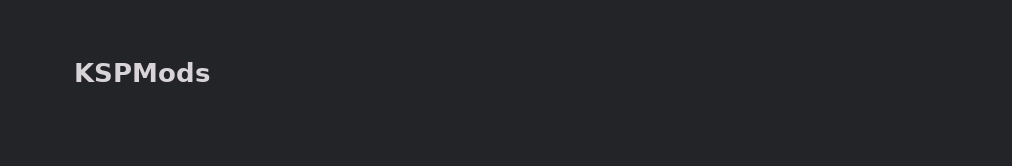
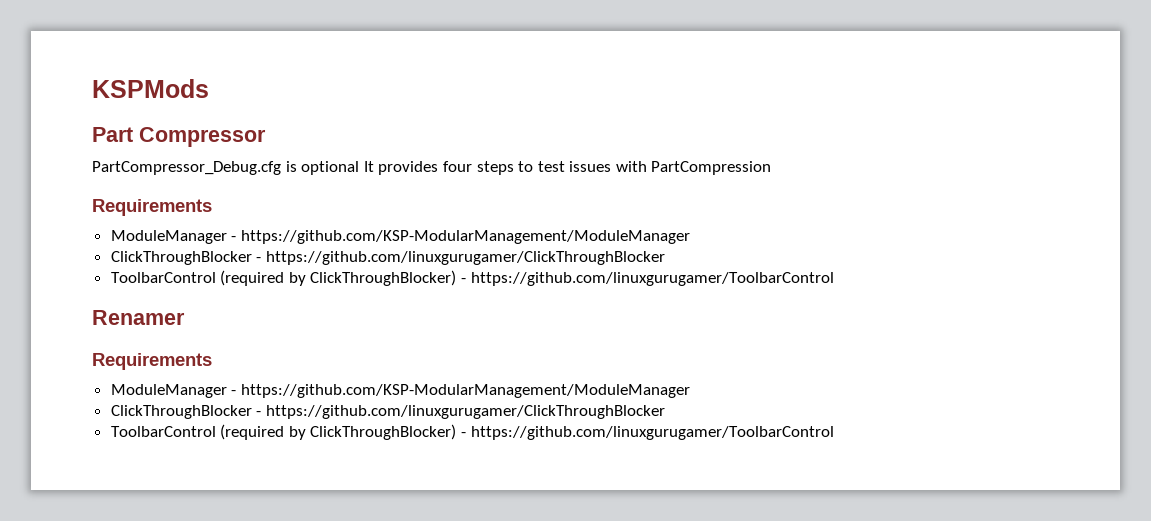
(210, 72) none -> [92,127,266,147] [92,161,772,175] [92,199,212,216] [110,230,690,244] [110,251,665,265] [110,270,834,286] [92,310,185,325] [92,353,212,370] [110,384,690,398] [110,405,665,419] [110,424,834,440] // Part Compressor // PartCompressor_Debug.cfg is optional It provides four steps to test issues with PartCompression // Requirements // ModuleManager - https://github.com/KSP-ModularManagement/ModuleManager // ClickThroughBlocker - https://github.com/linuxgurugamer/ClickThroughBlocker // ToolbarControl (required by ClickThroughBlocker) - https://github.com/linuxgurugamer/ToolbarControl // Renamer // Requirements // ModuleManager - https://github.com/KSP-ModularManagement/ModuleManager // ClickThroughBlocker - https://github.com/linuxgurugamer/ClickThroughBlocker // ToolbarControl (required by ClickThroughBlocker) - https://github.com/linuxgurugamer/ToolbarControl

